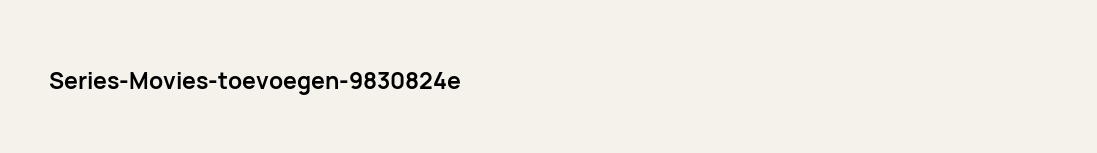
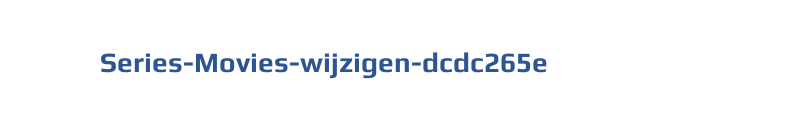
[49,72,461,95] Series-Movies-toevoegen-9830824e -> [100,52,548,79] Series-Movies-wijzigen-dcdc265e

